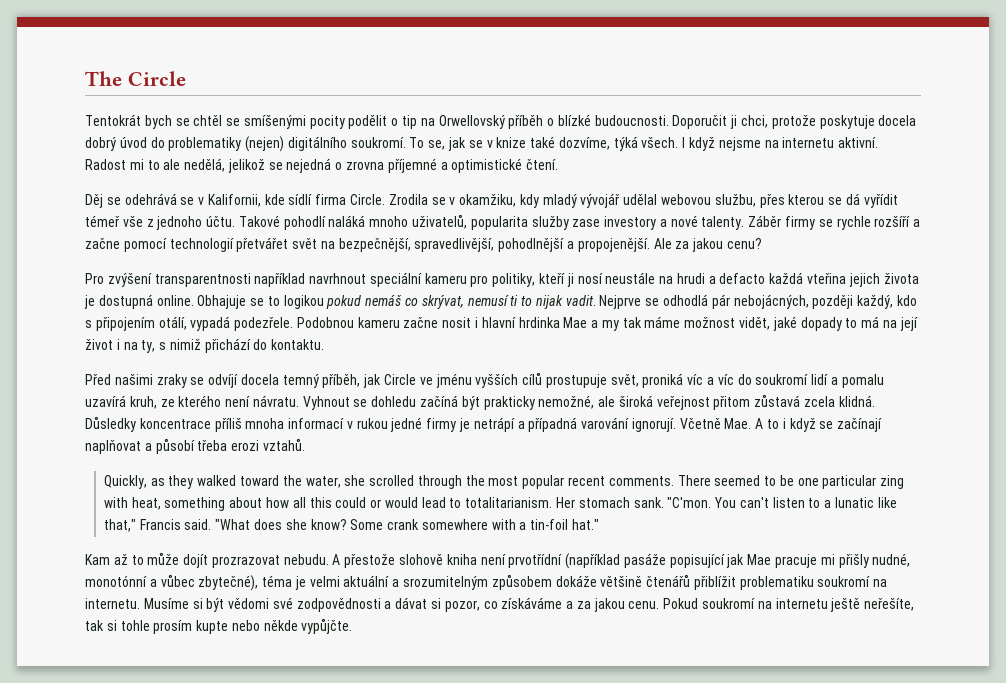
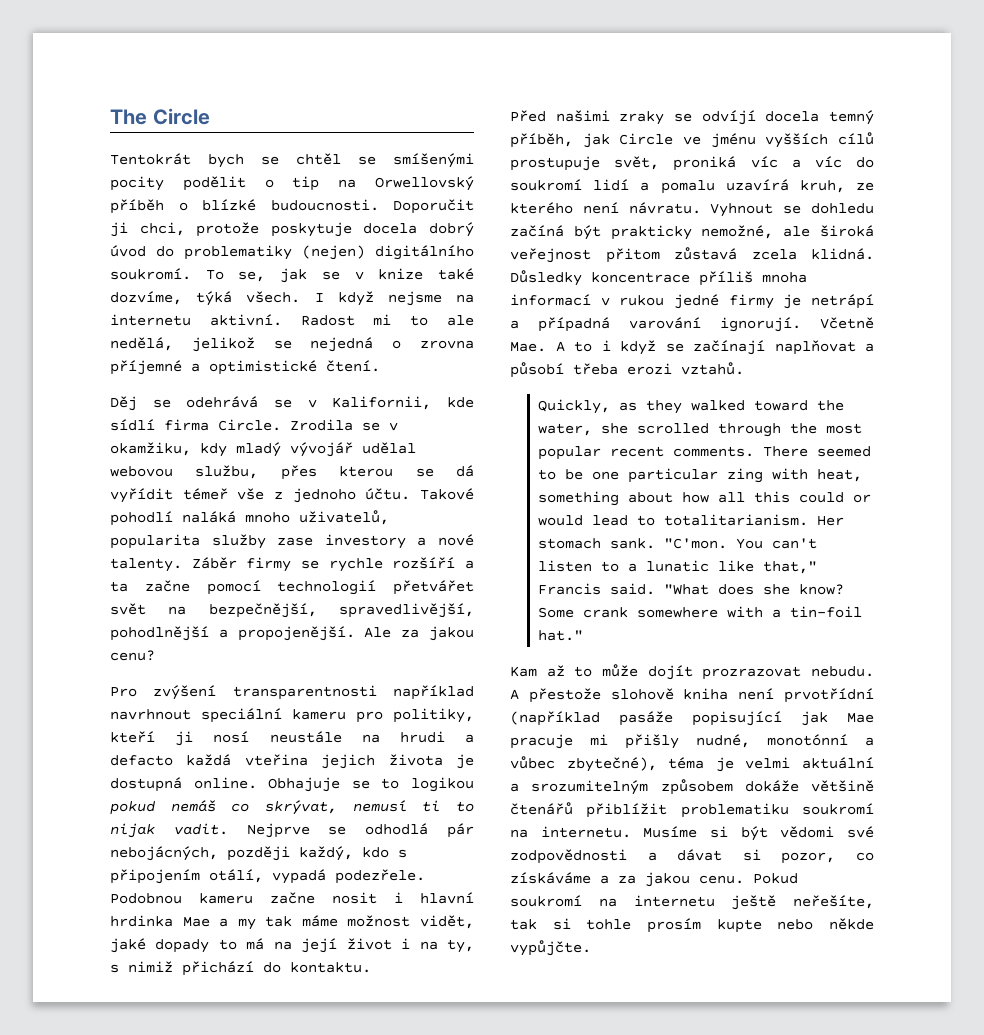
(921, 223) none -> [110,581,128,592] ta

